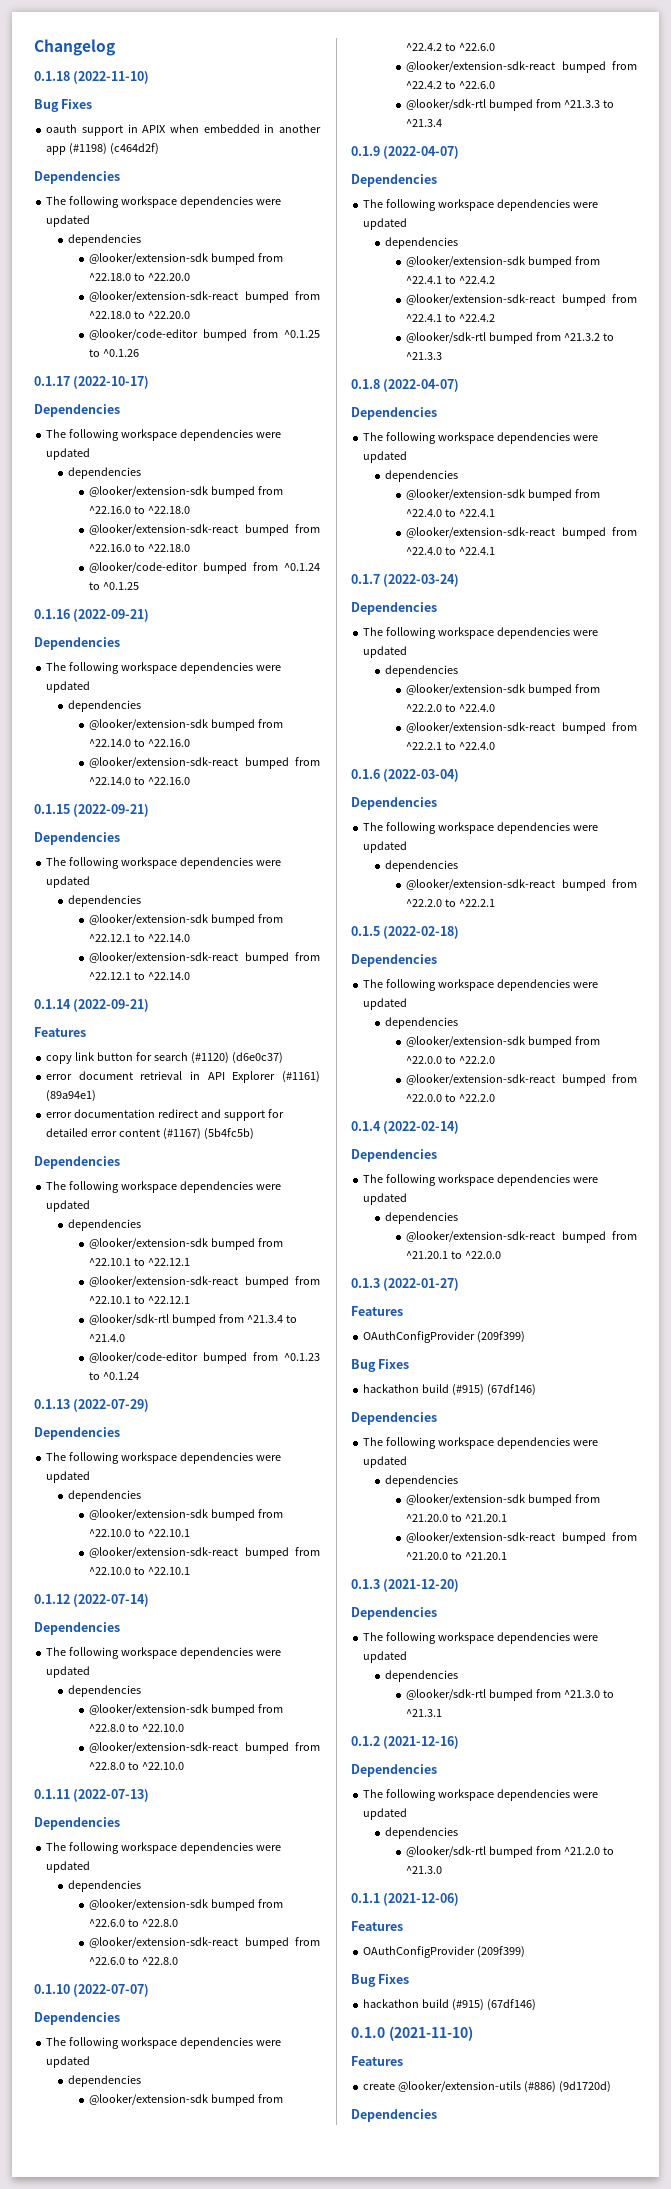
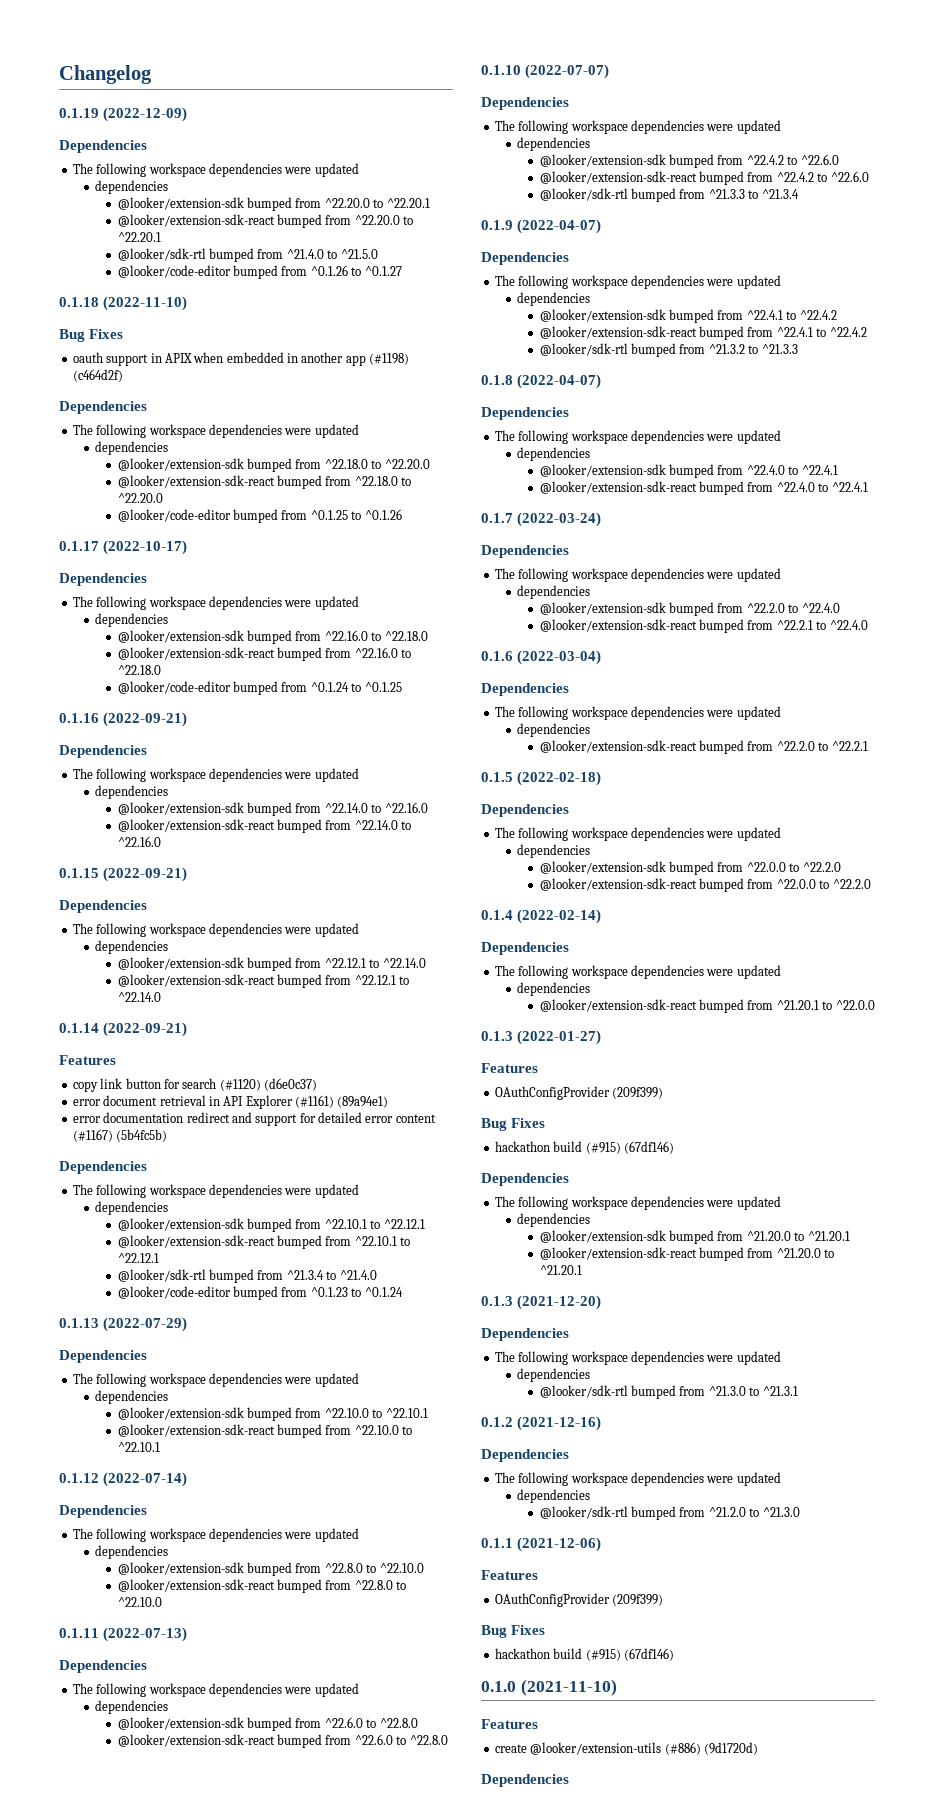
(115, 47) none -> [59,107,188,122] [59,140,147,153] [72,163,359,177] [95,180,169,194] [117,197,430,211] [117,214,414,228] [117,232,161,242] [117,248,378,262] [117,265,402,279] // 0.1.19 (2022-12-09) // Dependencies // The following workspace dependencies were updated // dependencies // @looker/extension-sdk bumped from ^22.20.0 to ^22.20.1 // @looker/extension-sdk-react bumped from ^22.20.0 to ^22.20.1 // @looker/sdk-rtl bumped from ^21.4.0 to ^21.5.0 // @looker/code-editor bumped from ^0.1.26 to ^0.1.27

